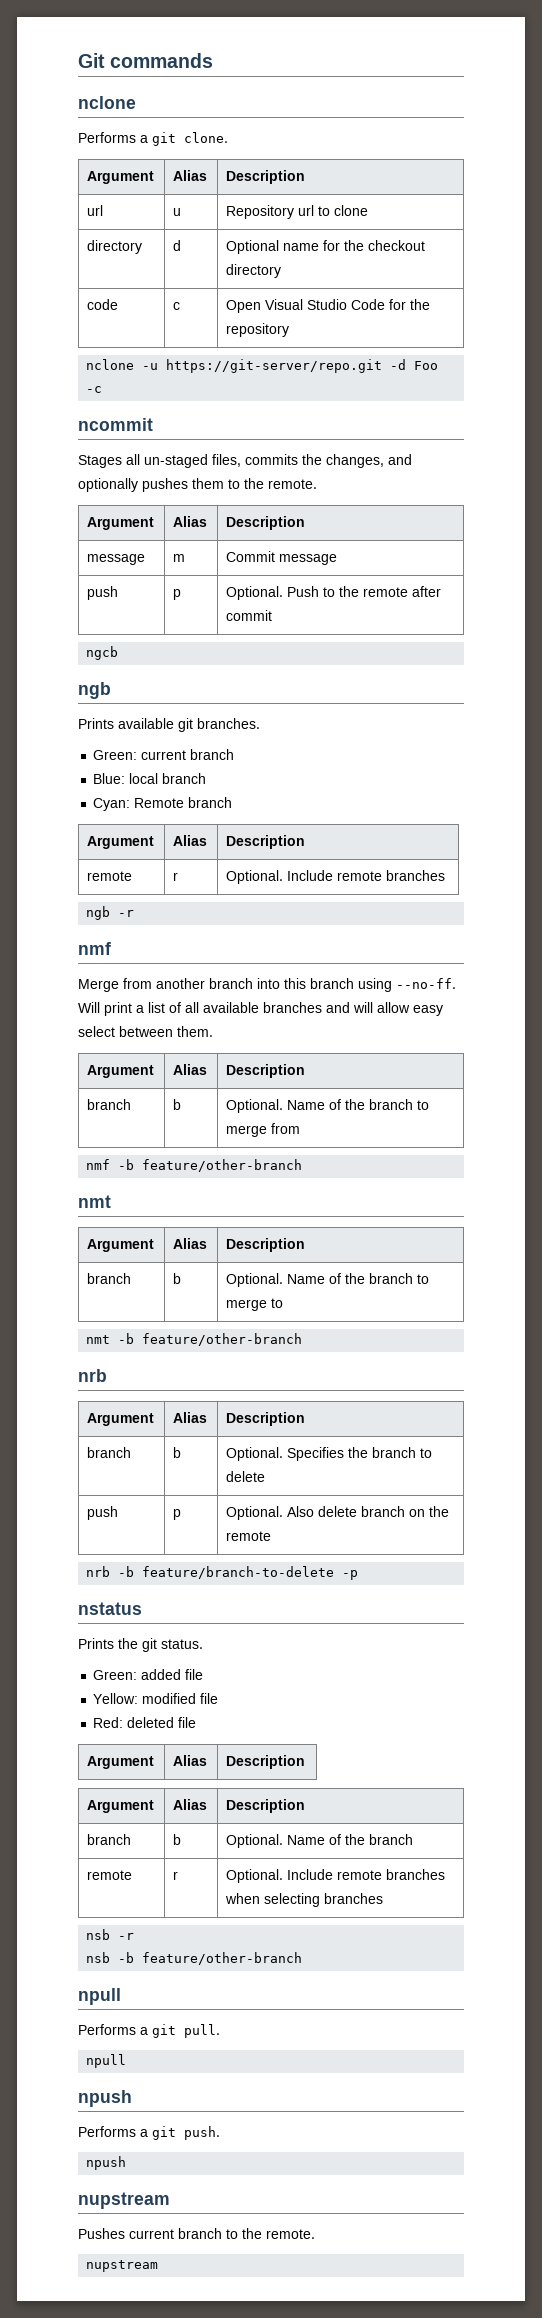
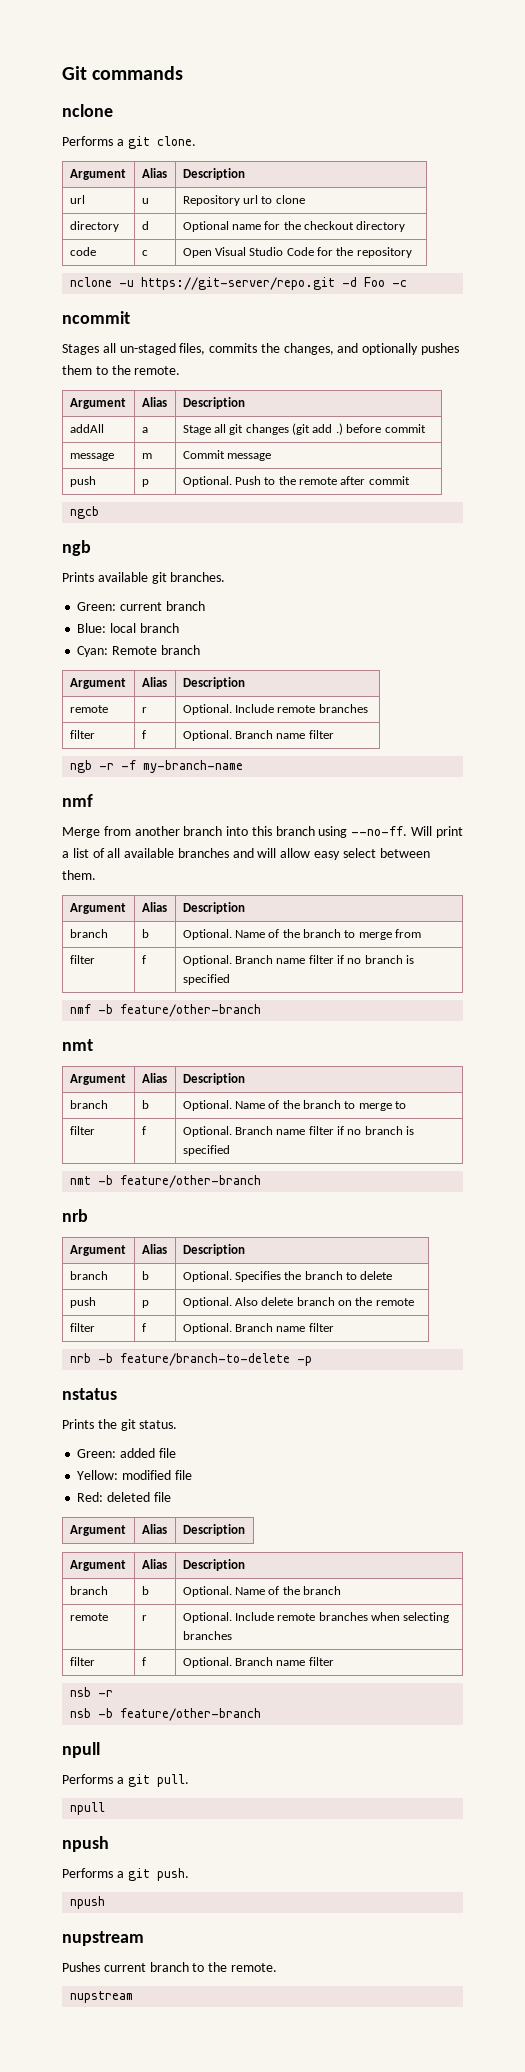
(306, 523) none -> [69,424,104,433] [141,427,148,433] [182,423,426,435] // addAll | a | Stage all git changes (git add .) before commit
(446, 875) none -> [69,730,95,739] [141,730,146,739] [182,730,334,741] // filter | f | Optional. Branch name filter
(135, 913) none -> [121,760,244,773] -f my-branch-name
(301, 1128) none -> [69,955,95,964] [141,955,146,964] [182,955,415,966] [182,974,230,985] // filter | f | Optional. Branch name filter if no branch is specified
(284, 1303) none -> [69,1126,95,1135] [141,1126,146,1135] [182,1126,415,1137] [182,1145,230,1156] // filter | f | Optional. Branch name filter if no branch is specified
(272, 1536) none -> [69,1323,95,1332] [141,1323,146,1332] [182,1323,334,1334] // filter | f | Optional. Branch name filter
(384, 1898) none -> [69,1657,95,1666] [141,1657,146,1666] [182,1657,334,1668] // filter | f | Optional. Branch name filter

